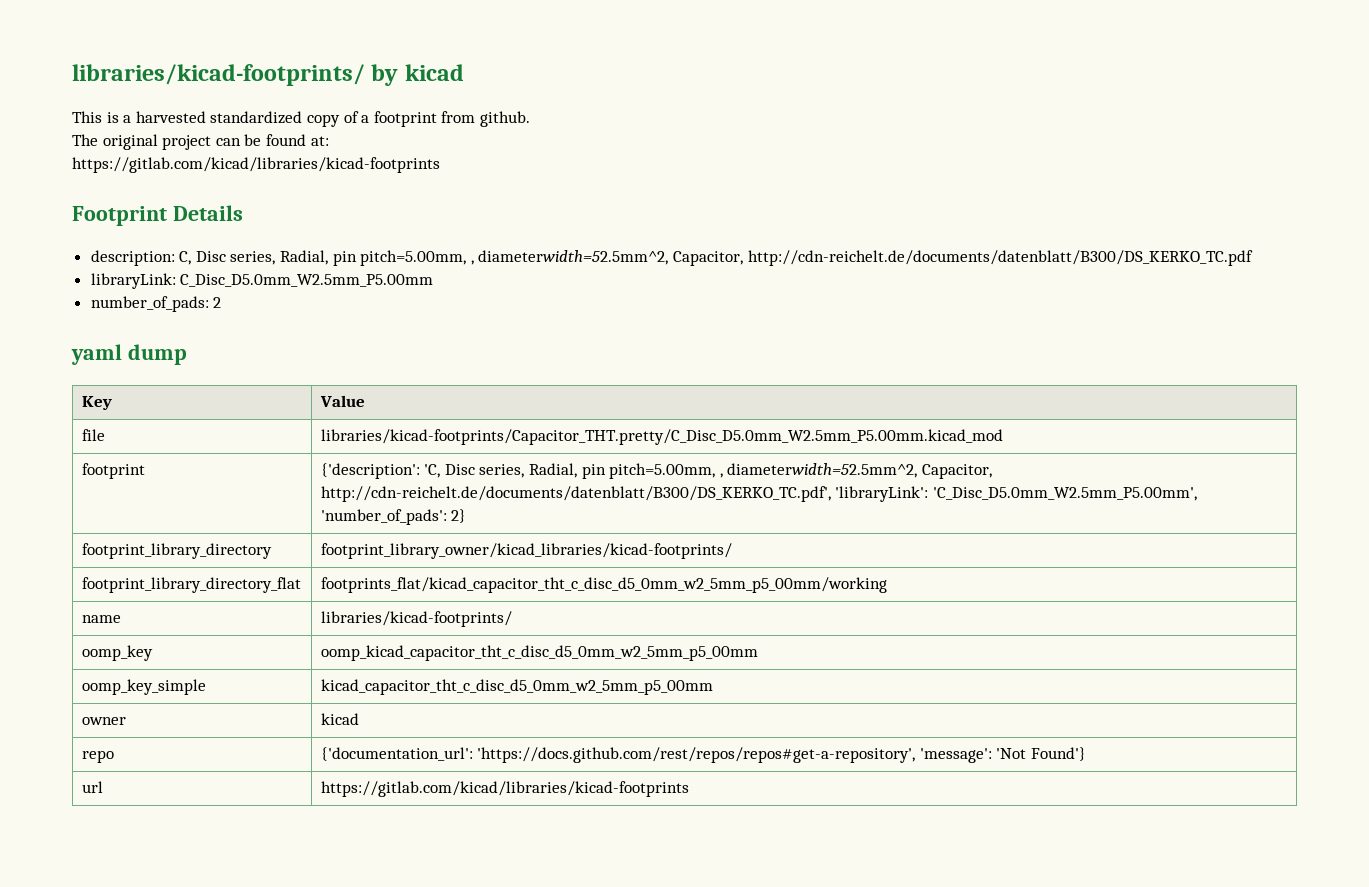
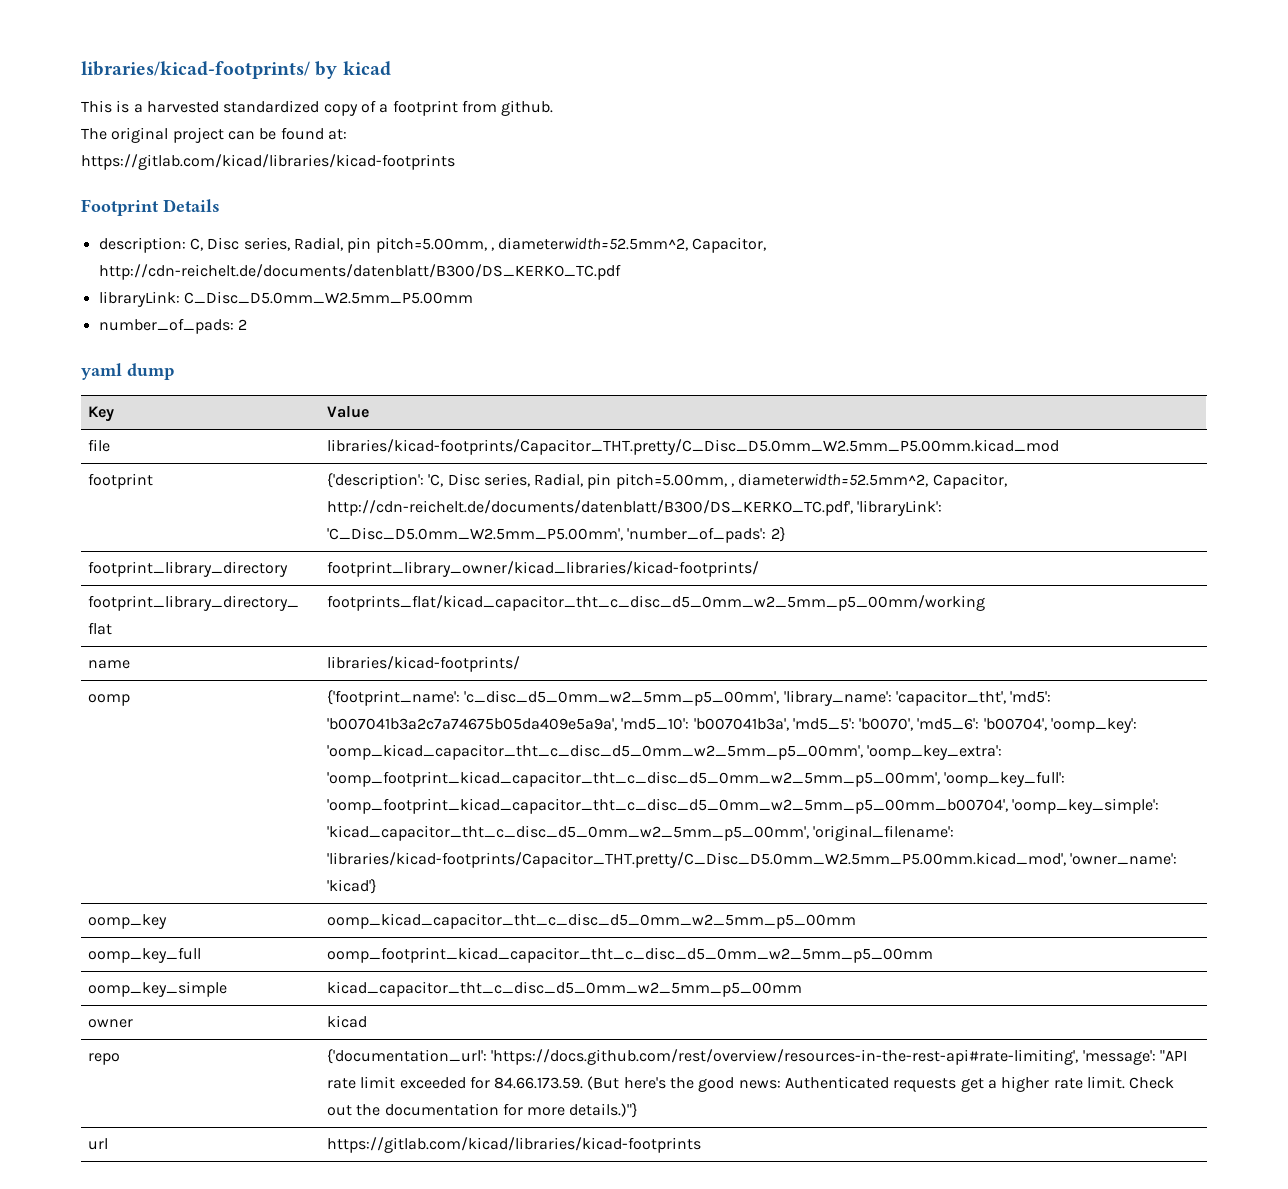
(512, 619) none -> [87,694,130,706] [326,690,1052,706] [326,718,1138,733] [326,744,1003,760] [326,771,1066,787] [326,798,1160,814] [326,825,955,841] [326,852,1178,868] [326,879,377,894] // oomp | {'footprint_name': 'c_disc_d5_0mm_w2_5mm_p5_00mm', 'library_name': 'capacitor_tht', 'md5': 'b007041b3a2c7a74675b05da409e5a9a', 'md5_10': 'b007041b3a', 'md5_5': 'b0070', 'md5_6': 'b00704', 'oomp_key': 'oomp_kicad_capacitor_tht_c_disc_d5_0mm_w2_5mm_p5_00mm', 'oomp_key_extra': 'oomp_footprint_kicad_capacitor_tht_c_disc_d5_0mm_w2_5mm_p5_00mm', 'oomp_key_full': 'oomp_footprint_kicad_capacitor_tht_c_disc_d5_0mm_w2_5mm_p5_00mm_b00704', 'oomp_key_simple': 'kicad_capacitor_tht_c_disc_d5_0mm_w2_5mm_p5_00mm', 'original_filename': 'libraries/kicad-footprints/Capacitor_THT.pretty/C_Disc_D5.0mm_W2.5mm_P5.00mm.kicad_mod', 'owner_name': 'kicad'}
(758, 653) none -> [87,947,201,963] [326,947,933,963] // oomp_key_full | oomp_footprint_kicad_capacitor_tht_c_disc_d5_0mm_w2_5mm_p5_00mm
[477,747,1087,763] 'https://docs.github.com/rest/repos/repos#get-a-repository', 'message': 'Not Found'} -> [491,1049,1187,1065] [326,1076,1175,1092] [326,1103,639,1118] 'https://docs.github.com/rest/overview/resources-in-the-rest-api#rate-limiting', 'message': "API rate limit exceeded for 84.66.173.59. (But here's the good news: Authenticated requests get a higher rate limit. Check out the documentation for more details.)"}

